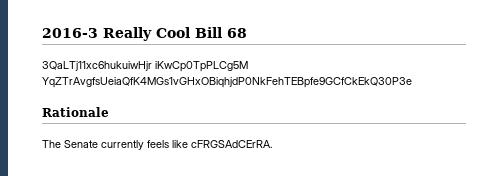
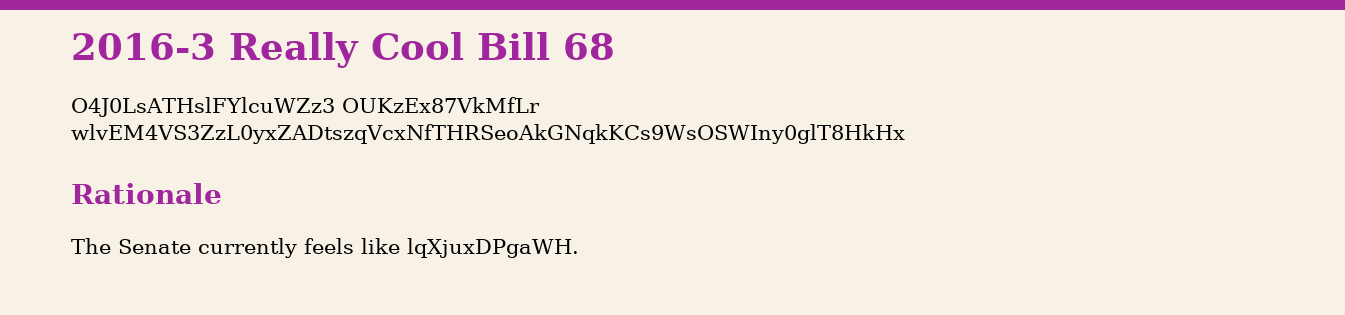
[42,61,248,72] [42,77,412,88] 3QaLTj11xc6hukuiwHjr iKwCp0TpPLCg5M YqZTrAvgfsUeiaQfK4MGs1vGHxOBiqhjdP0NkFehTEBpfe9GCfCkEkQ30P3e -> [71,97,540,117] [71,124,905,144] O4J0LsATHslFYlcuWZz3 OUKzEx87VkMfLr wlvEM4VS3ZzL0yxZADtszqVcxNfTHRSeoAkGNqkKCs9WsOSWIny0glT8HkHx
[191,140,272,148] cFRGSAdCErRA. -> [407,238,579,258] lqXjuxDPgaWH.

